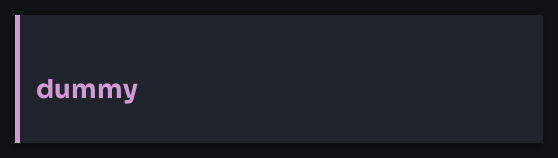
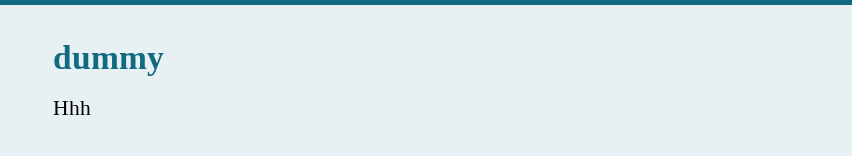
(138, 91) none -> [53,101,91,115] // Hhh

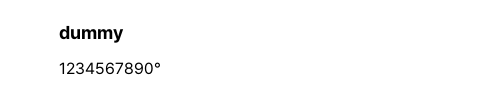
[53,101,91,115] Hhh -> [59,62,161,75] 1234567890°

